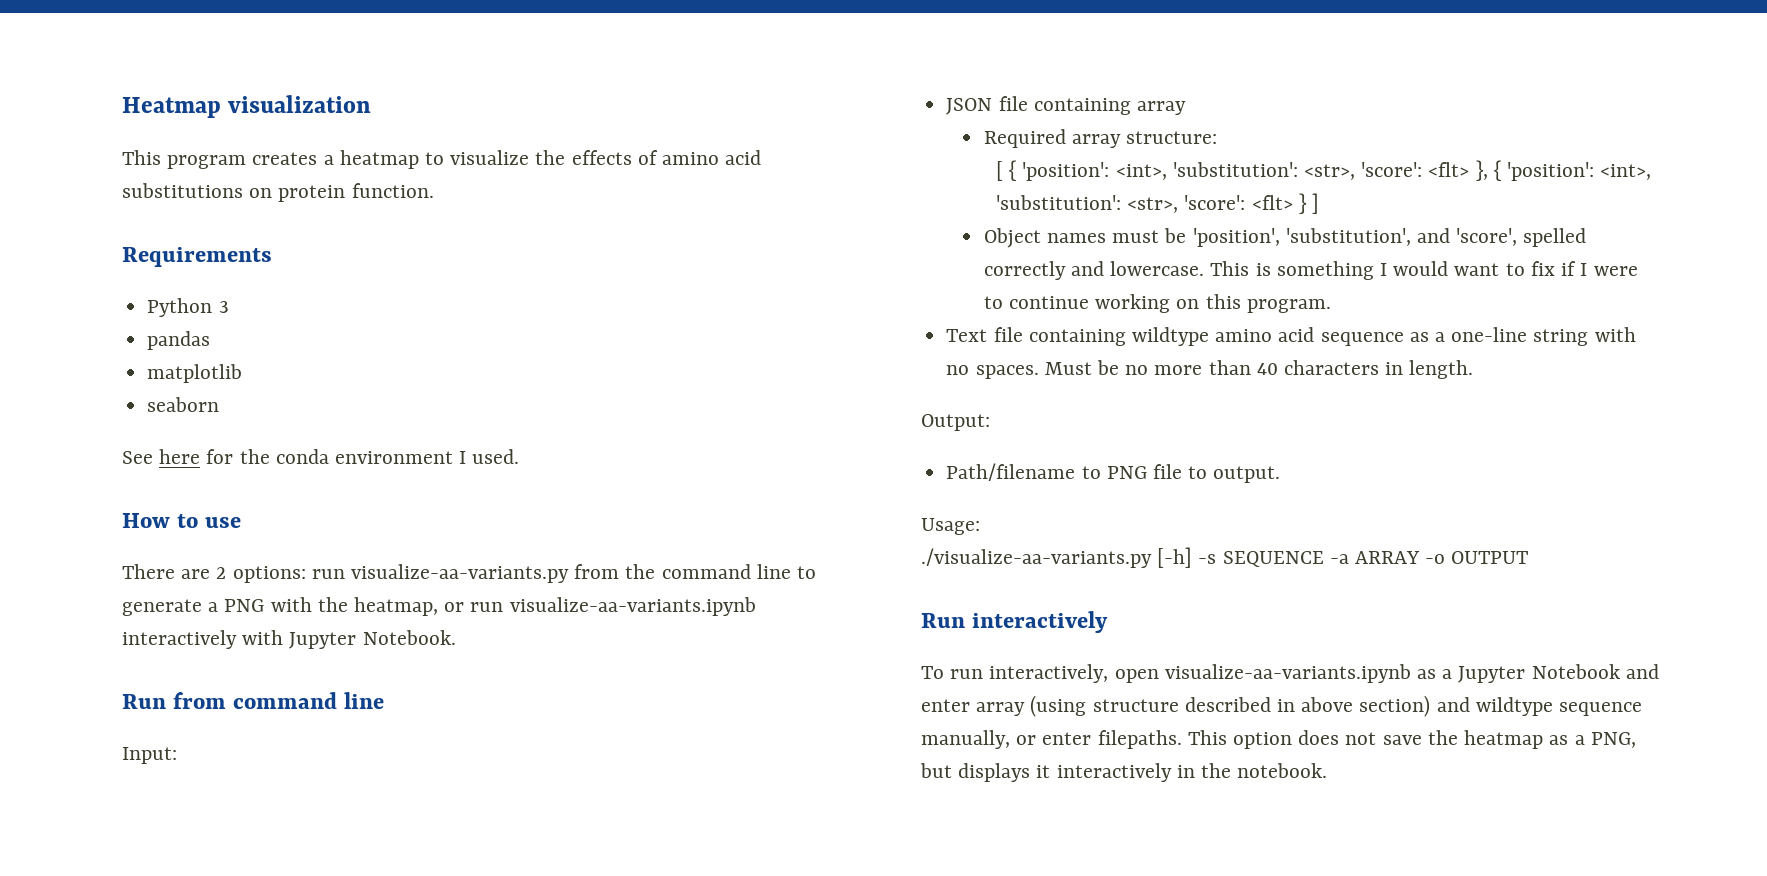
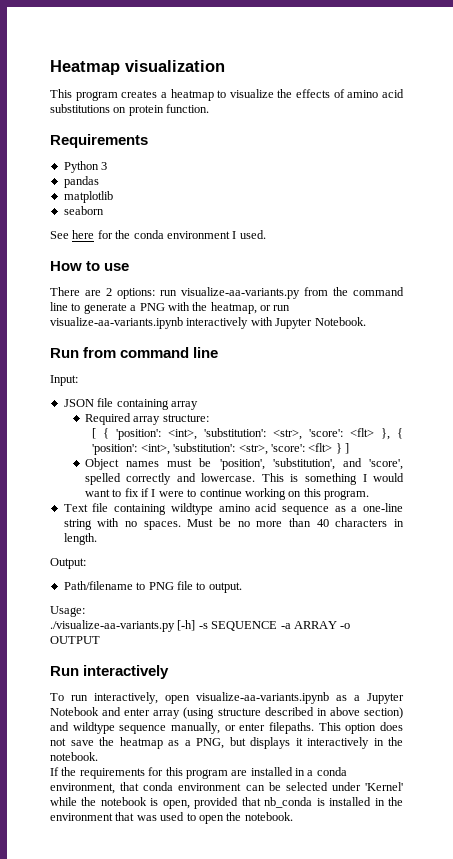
(1328, 770) none -> [50,767,347,779] [50,782,403,794] [50,797,403,809] [50,812,293,824] // If the requirements for this program are installed in a conda environment, that conda environment can be selected under 'Kernel' while the notebook is open, provided that nb_conda is installed in the environment that was used to open the notebook.

